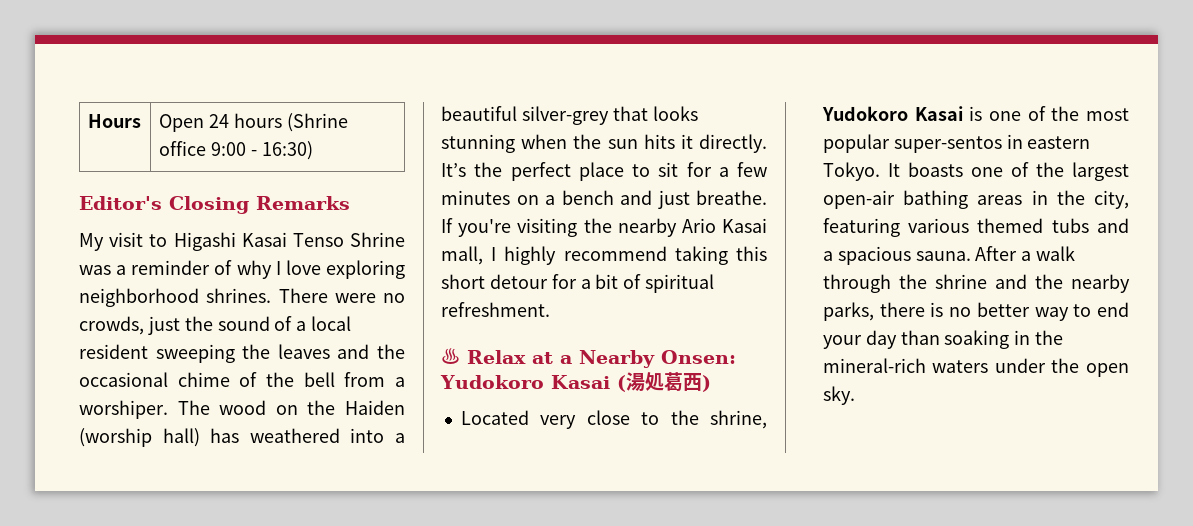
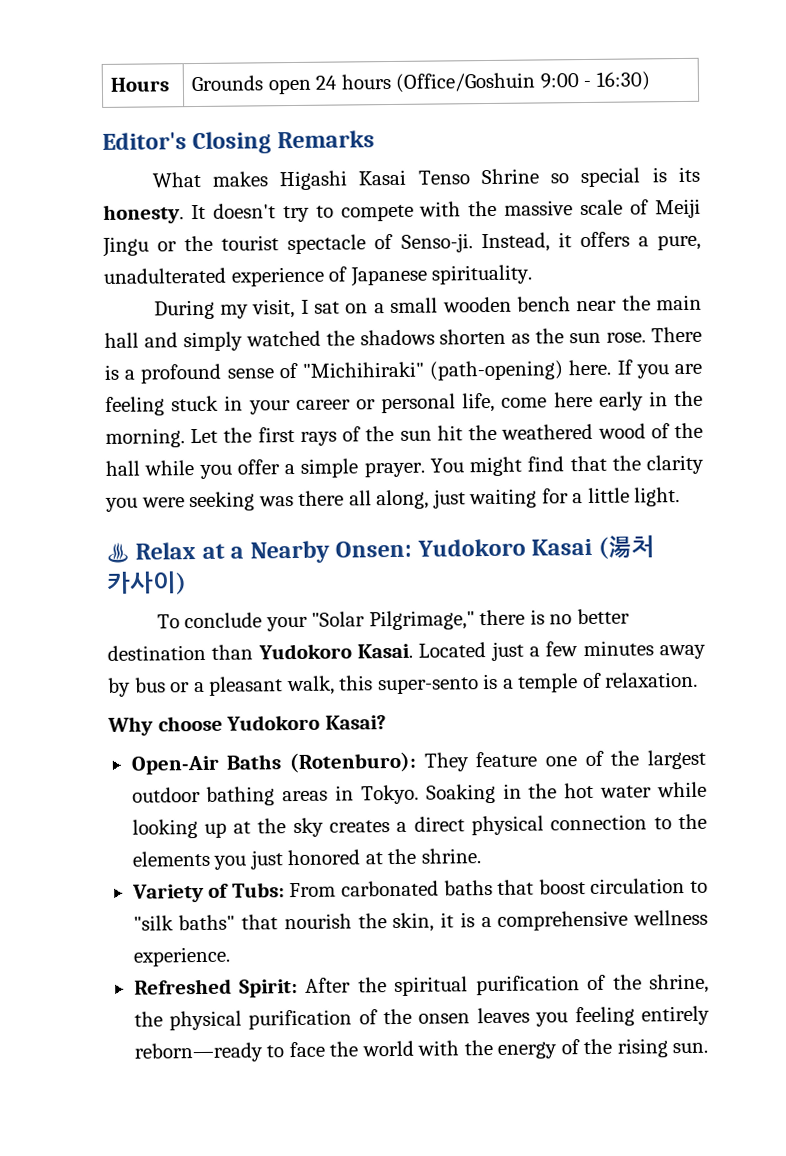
[158,113,348,132] [158,141,206,156] Open 24 hours (Shrine office -> [191,72,536,95] Grounds open 24 hours (Office/Goshuin
[79,232,168,251] My visit to -> [151,171,268,188] What makes
[79,260,405,279] [79,288,405,307] [79,316,352,335] [79,344,405,363] [79,372,406,387] [79,400,405,419] [79,428,405,447] [441,106,698,125] [441,134,767,153] [441,162,767,181] [441,190,767,209] [441,218,767,237] [441,246,767,265] [441,274,715,293] [441,302,550,317] was a reminder of why I love exploring neighborhood shrines. There were no crowds, just the sound of a local resident sweeping the leaves and the occasional chime of the bell from a worshiper. The wood on the Haiden (worship hall) has weathered into a beautiful silver-grey that looks stunning when the sun hits it directly. It’s the perfect place to sit for a few minutes on a bench and just breathe. If you're visiting the nearby Ario Kasai mall, I highly recommend taking this short detour for a bit of spiritual refreshment. -> [550,166,700,188] [103,198,701,224] [102,231,701,257] [103,264,533,287] [153,294,702,320] [104,326,703,352] [104,359,703,384] [105,390,703,416] [105,422,704,448] [105,454,704,479] [105,487,681,512] so special is its honesty. It doesn't try to compete with the massive scale of Meiji Jingu or the tourist spectacle of Senso-ji. Instead, it offers a pure, unadulterated experience of Japanese spirituality. // During my visit, I sat on a small wooden bench near the main hall and simply watched the shadows shorten as the sun rose. There is a profound sense of "Michihiraki" (path-opening) here. If you are feeling stuck in your career or personal life, come here early in the morning. Let the first rays of the sun hit the weathered wood of the hall while you offer a simple prayer. You might find that the clarity you were seeking was there all along, just waiting for a little light.
[644,372,711,392] [460,410,767,429] [821,106,1129,121] [822,134,1091,153] [822,162,963,181] 処葛西) // Located very close to the shrine, Yudokoro Kasai is one of the most popular super-sentos in eastern Tokyo. It boasts -> [630,535,655,558] [106,571,187,595] [156,608,630,632] [107,640,706,661] [108,671,699,697] [107,714,386,736] [130,751,538,775] 처 카사이) // To conclude your "Solar Pilgrimage," there is no better destination than Yudokoro Kasai. Located just a few minutes away by bus or a pleasant walk, this super-sento is a temple of relaxation. // Why choose Yudokoro Kasai? // Open-Air Baths (Rotenburo): They feature
[822,190,895,209] open-air -> [131,786,201,803] outdoor
[1056,190,1129,209] [822,218,1129,237] [822,246,1076,265] [822,274,1130,293] [822,302,1129,321] [822,330,1064,349] [822,358,1129,377] [822,386,855,405] the city, featuring various themed tubs and a spacious sauna. After a walk through the shrine and the nearby parks, there is no better way to end your day than soaking in the mineral-rich waters under the open sky. -> [360,781,708,805] [131,813,708,839] [131,848,481,870] [131,878,708,903] [132,909,708,933] [132,946,230,967] [133,973,710,998] [133,1005,710,1031] [133,1038,709,1063] Tokyo. Soaking in the hot water while looking up at the sky creates a direct physical connection to the elements you just honored at the shrine. // Variety of Tubs: From carbonated baths that boost circulation to "silk baths" that nourish the skin, it is a comprehensive wellness experience. // Refreshed Spirit: After the spiritual purification of the shrine, the physical purification of the onsen leaves you feeling entirely reborn—ready to face the world with the energy of the rising sun.

